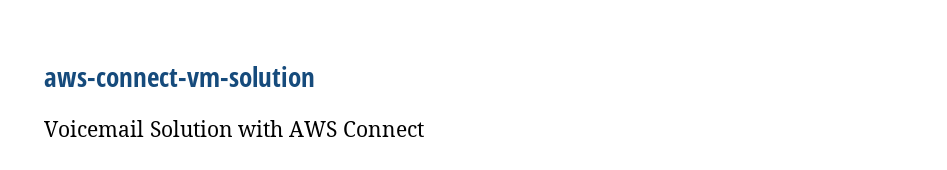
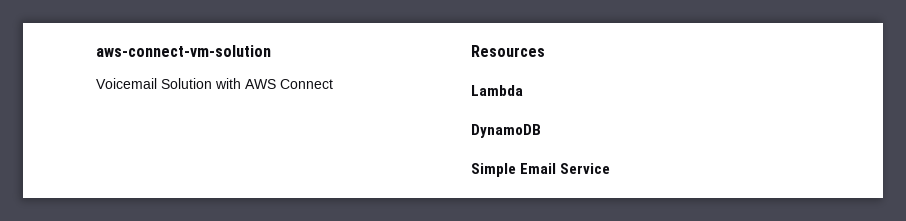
(424, 129) none -> [471,45,545,57] [471,85,523,96] [471,124,541,138] [471,163,611,177] // Resources // Lambda // DynamoDB // Simple Email Service

